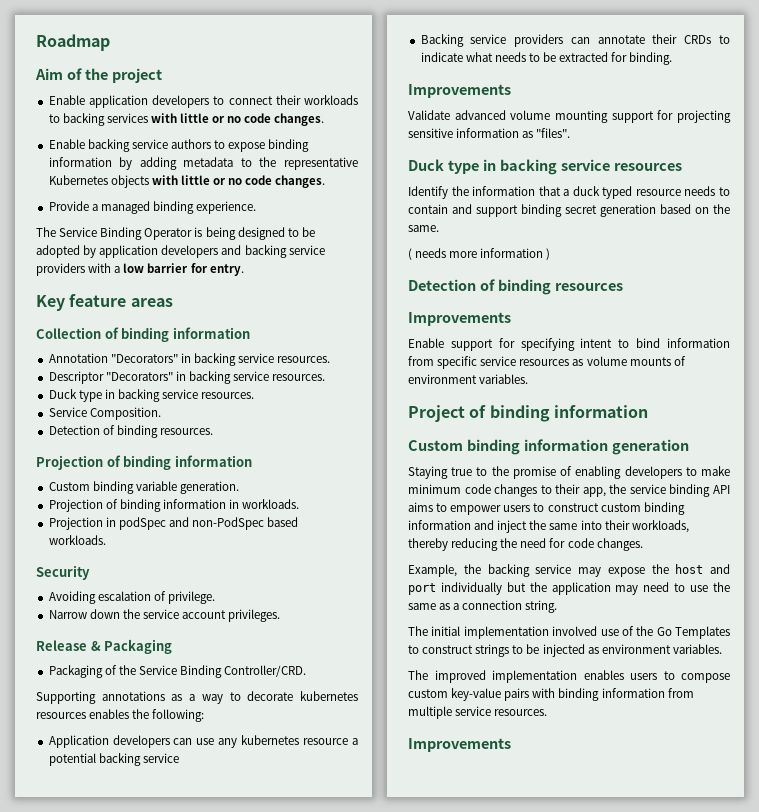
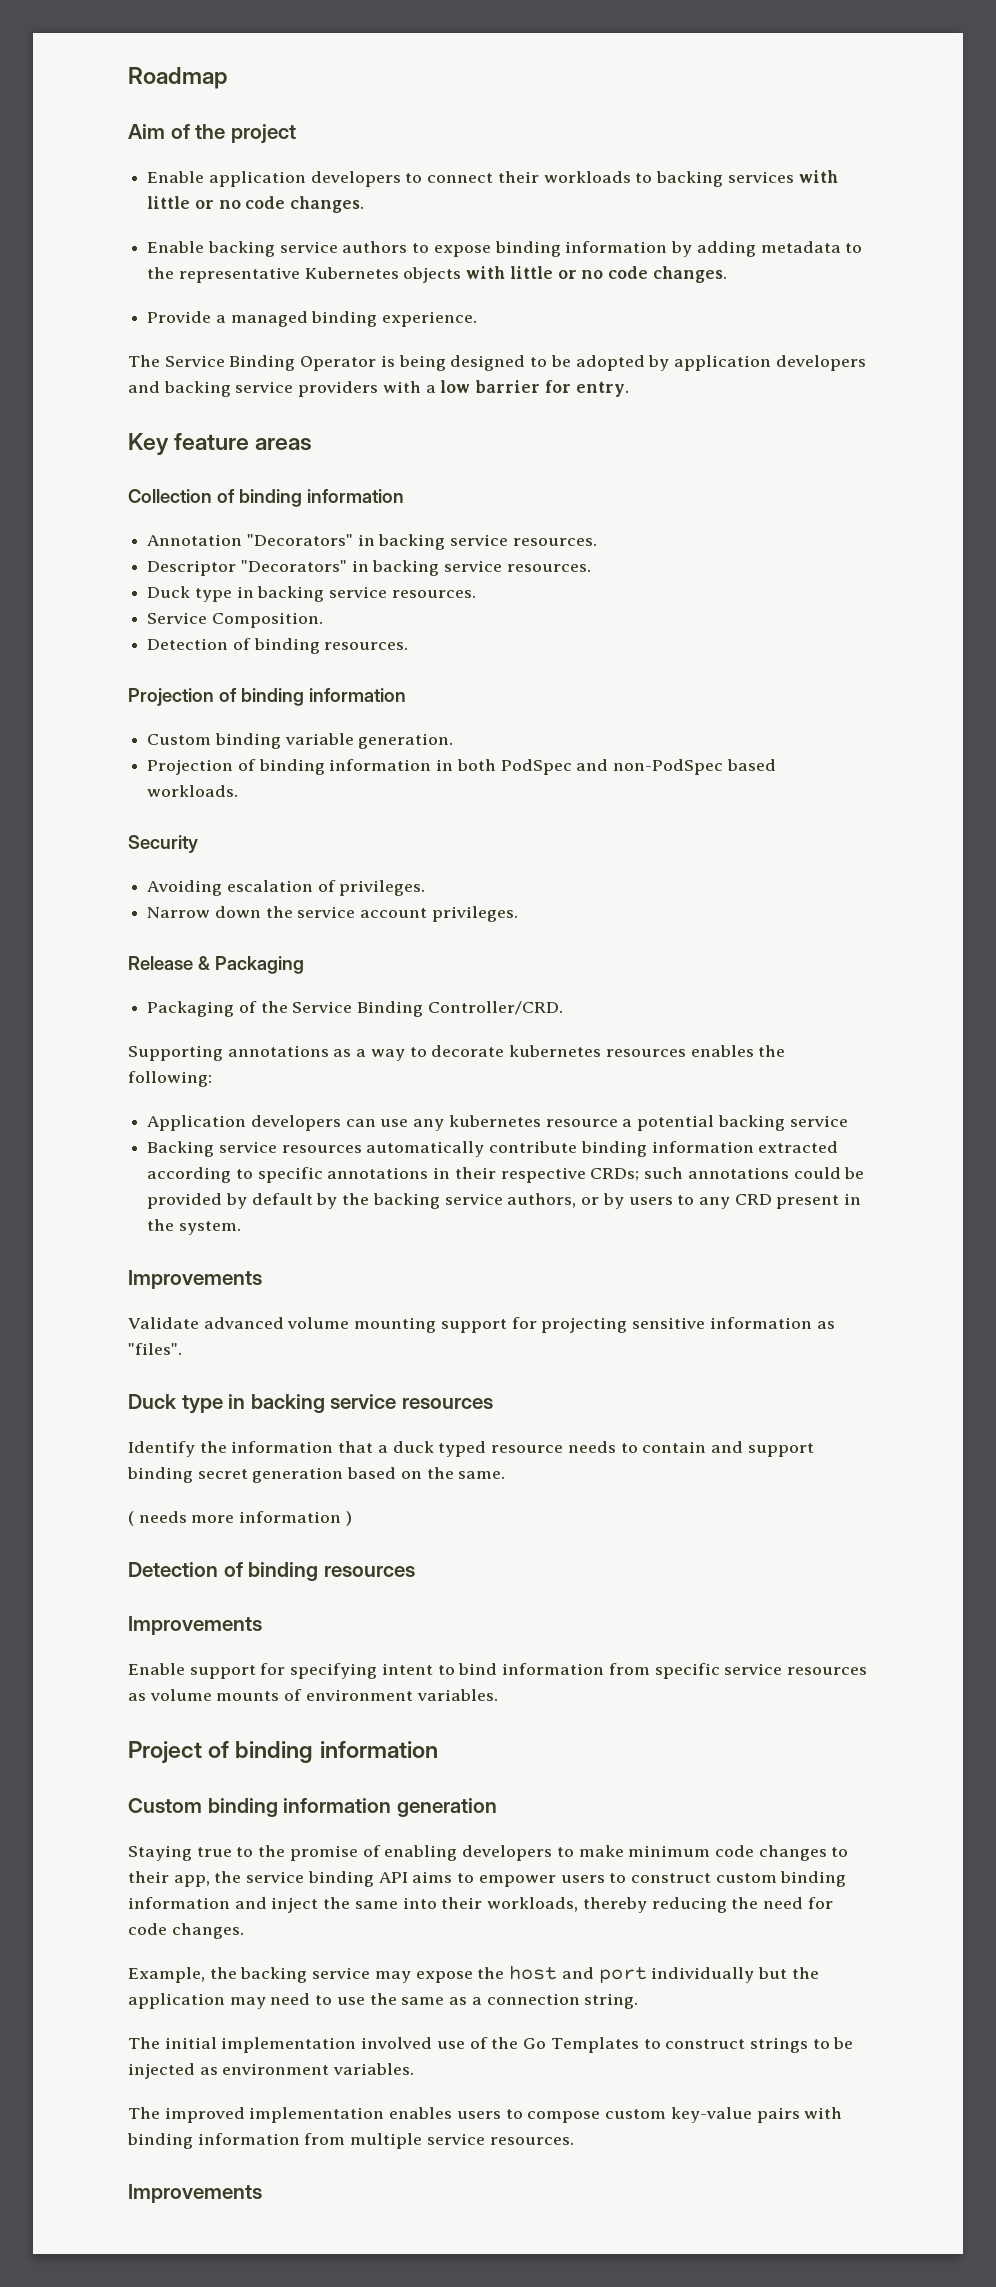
[242,499,300,509] [48,517,166,530] workloads. // Projection in podSpec -> [456,759,572,775] both PodSpec
[167,591,215,604] privilege. -> [339,880,426,896] privileges.
[514,34,730,47] [420,52,673,65] providers can annotate their CRDs to indicate what needs to be extracted for binding. -> [281,1141,839,1157] [147,1167,865,1183] [147,1193,862,1209] [147,1219,241,1235] resources automatically contribute binding information extracted according to specific annotations in their respective CRDs; such annotations could be provided by default by the backing service authors, or by users to any CRD present in the system.

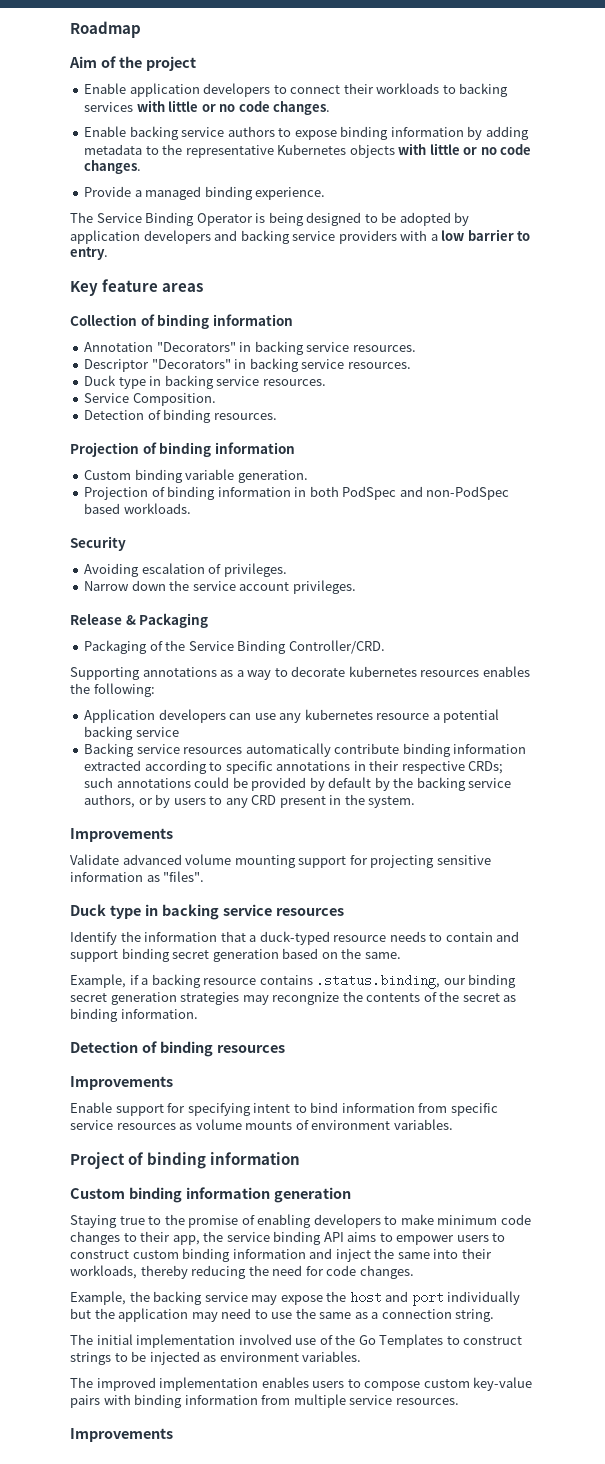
[544,380,571,393] for -> [517,231,531,241] to
[392,1441,487,1457] duck typed -> [259,931,330,945] duck-typed
[128,1511,352,1526] ( needs more information ) -> [70,974,517,989] [70,991,517,1005] [70,1008,198,1022] Example, if a backing resource contains .status.binding, our binding secret generation strategies may recongnize the contents of the secret as binding information.

